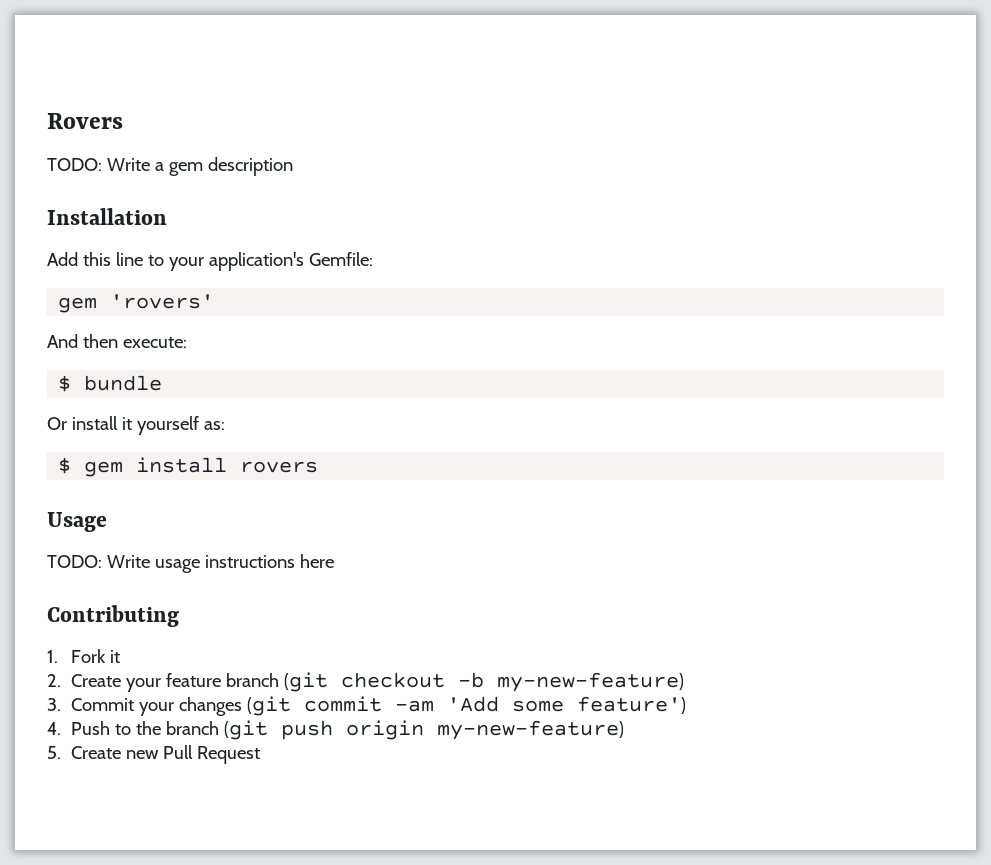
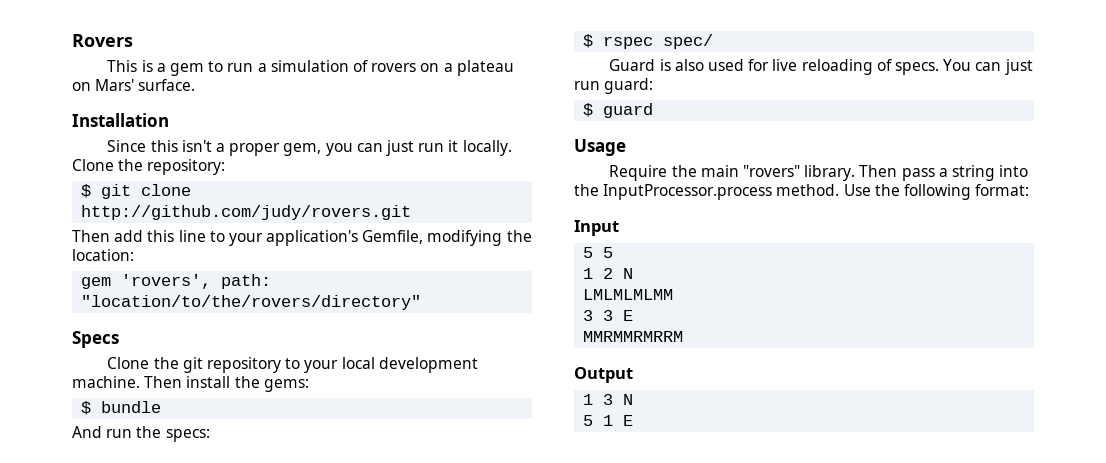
[47,157,293,176] [47,208,167,225] [47,252,78,266] TODO: Write a gem description // Installation // Add -> [107,60,514,76] [72,79,196,91] [72,113,169,127] [107,140,512,156] [72,159,226,175] [81,184,192,199] [81,205,412,220] [72,230,144,242] This is a gem to run a simulation of rovers on a plateau on Mars' surface. // Installation // Since this isn't a proper gem, you can just run it locally. Clone the repository: // $ git clone http://github.com/judy/rovers.git // Then add
[308,252,373,266] [58,294,215,313] [47,334,187,348] [58,375,163,392] [47,416,225,435] [58,457,319,477] [47,512,107,532] [47,554,334,573] [47,605,179,627] [47,649,121,663] [47,672,685,692] [47,696,687,716] [47,720,625,740] [47,745,261,764] Gemfile: // gem 'rovers' // And then execute: // $ bundle // Or install it yourself as: // $ gem install rovers // Usage // TODO: Write usage instructions here // Contributing // 1. Fork it // 2. Create your feature branch (git checkout -b my-new-feature) // 3. Commit your changes (git commit -am 'Add some feature') // 4. Push to the branch (git push origin my-new-feature) // 5. Create new Pull Request -> [362,230,532,246] [72,249,134,261] [81,274,272,289] [81,295,422,310] [72,331,119,348] [107,357,478,373] [72,376,309,392] [81,401,162,415] [72,426,210,442] [583,34,714,49] [609,59,1033,75] [574,78,654,94] [583,103,654,118] [574,139,626,156] [609,165,1029,181] [574,184,1030,200] [574,220,619,236] [583,247,614,258] [583,268,634,279] [583,289,674,300] [583,310,634,321] [583,331,684,342] [574,367,633,383] [583,394,634,405] [583,415,634,426] Gemfile, modifying the location: // gem 'rovers', path: "location/to/the/rovers/directory" // Specs // Clone the git repository to your local development machine. Then install the gems: // $ bundle // And run the specs: // $ rspec spec/ // Guard is also used for live reloading of specs. You can just run guard: // $ guard // Usage // Require the main "rovers" library. Then pass a string into the InputProcessor.process method. Use the following format: // Input // 5 5 // 1 2 N // LMLMLMLMM // 3 3 E // MMRMMRMRRM // Output // 1 3 N // 5 1 E

